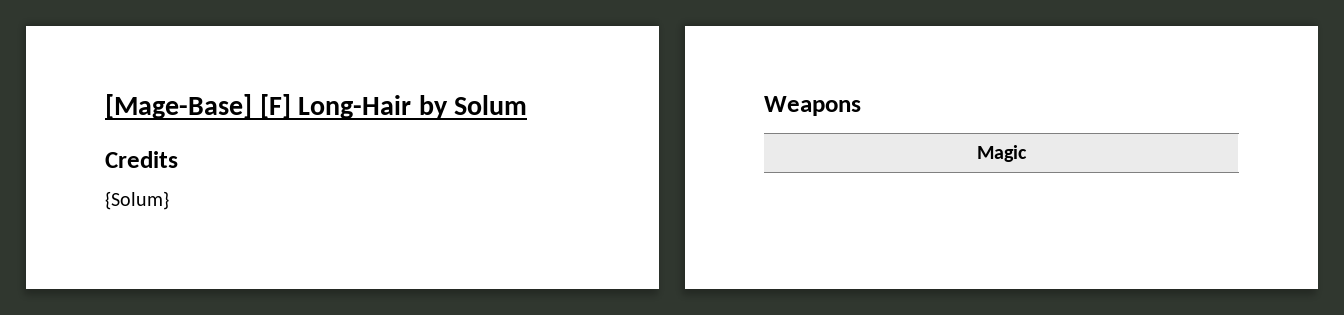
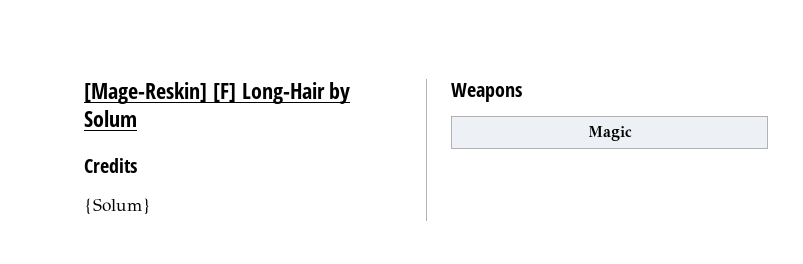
[105,94,252,119] [Mage-Base] -> [84,82,207,104] [Mage-Reskin]

